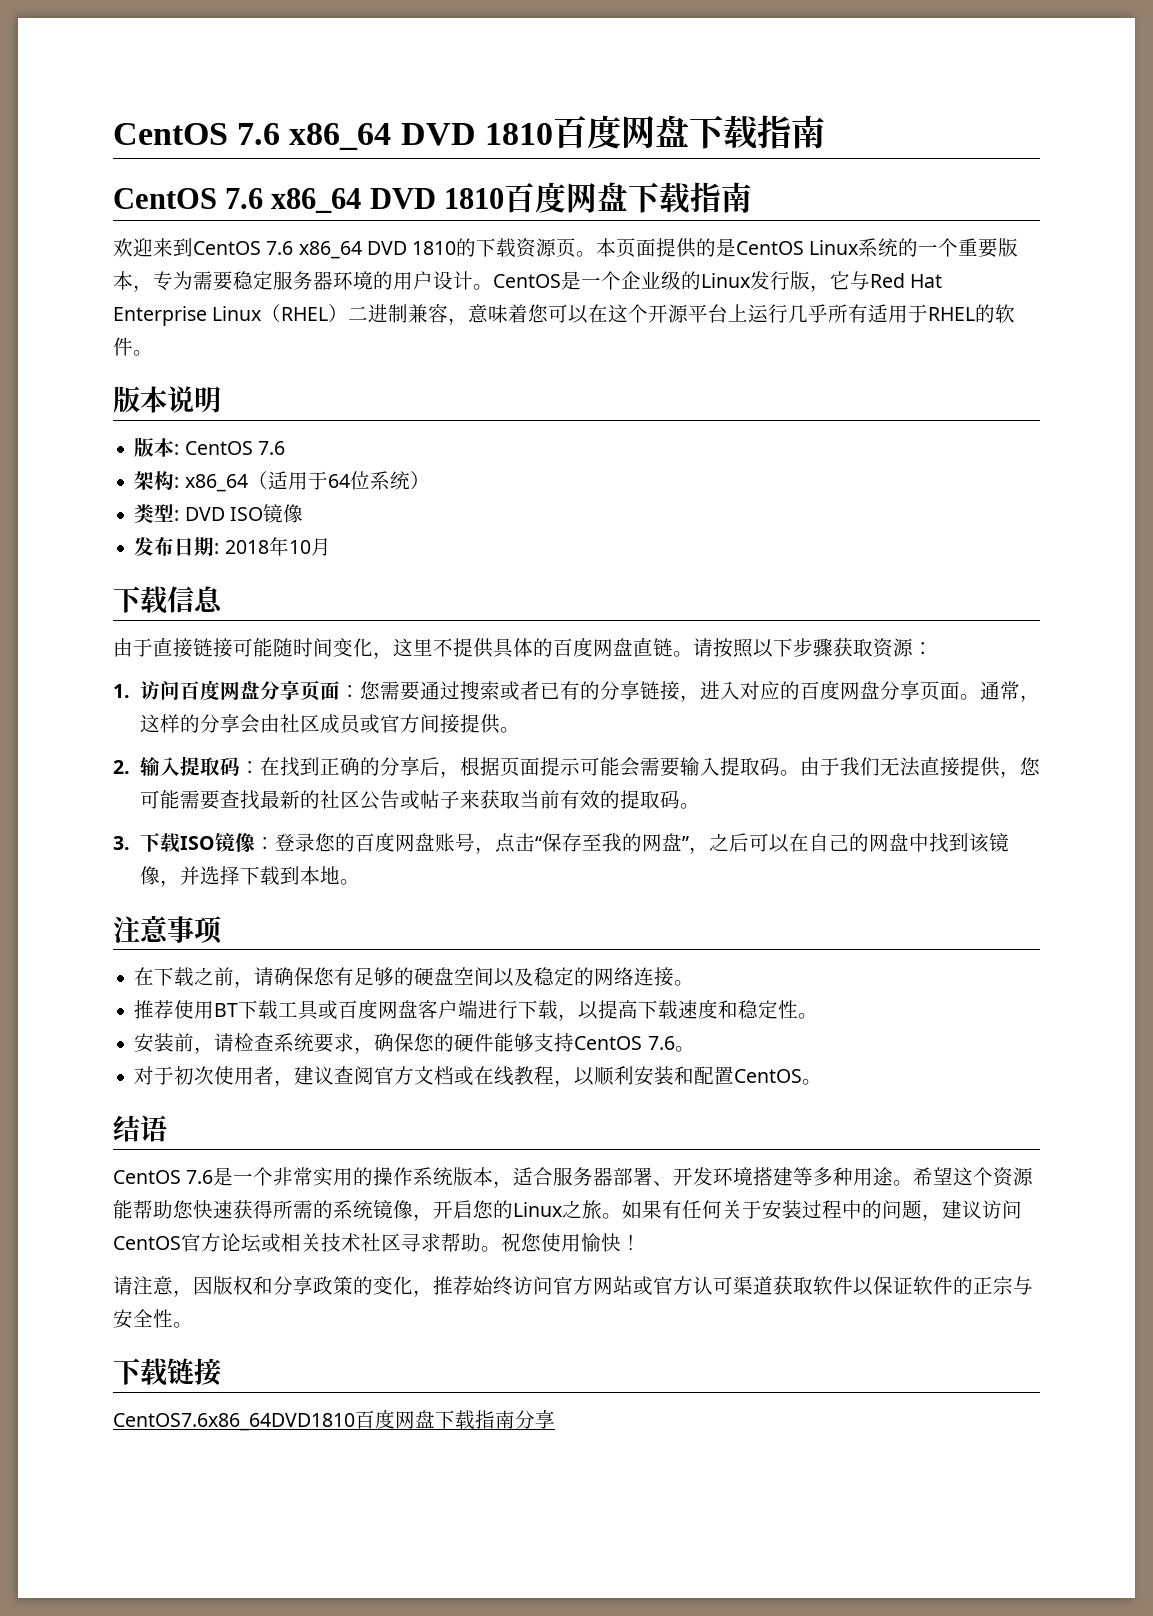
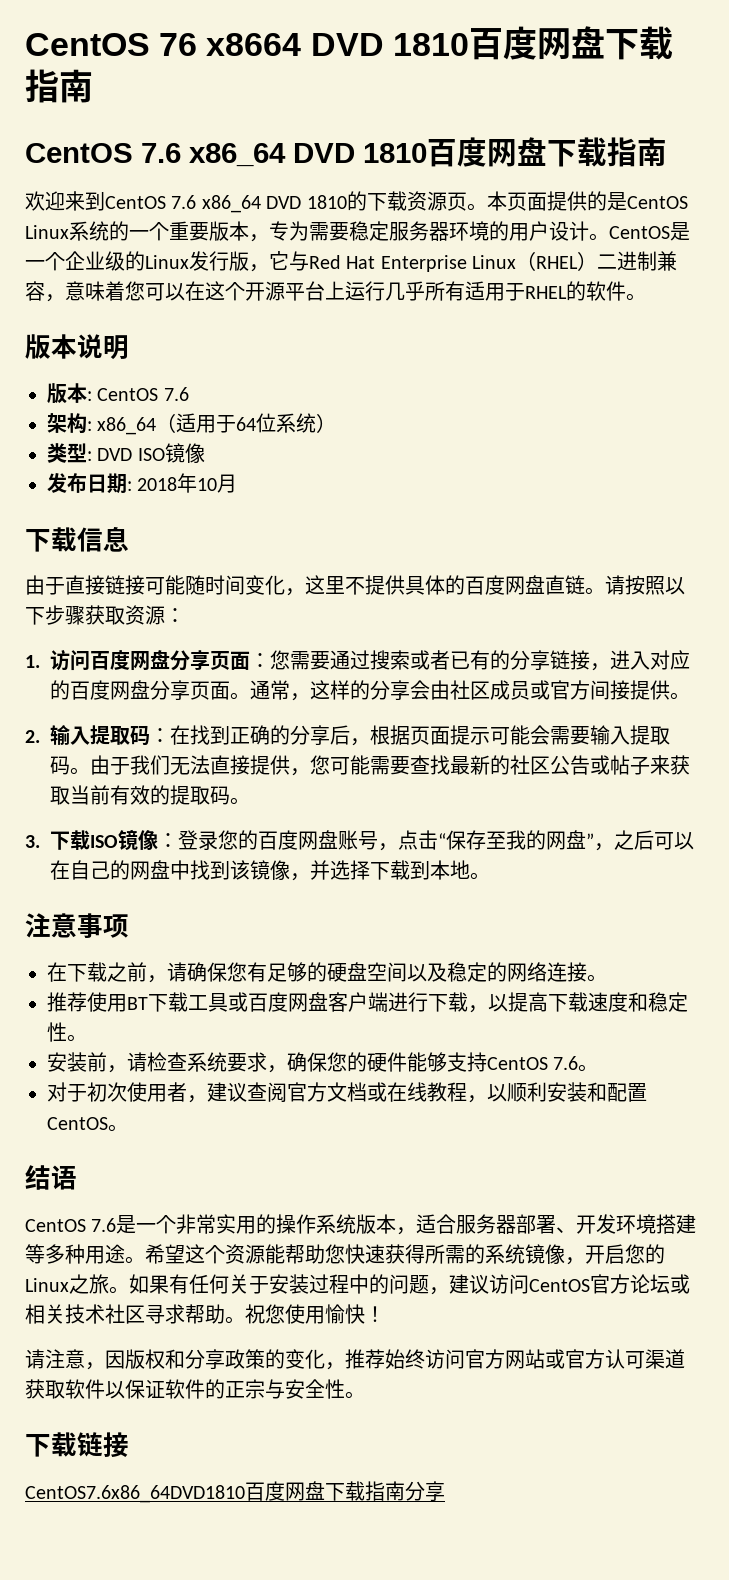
[113,123,392,150] CentOS 7.6 x86_64 -> [25,33,302,56] CentOS 76 x8664

